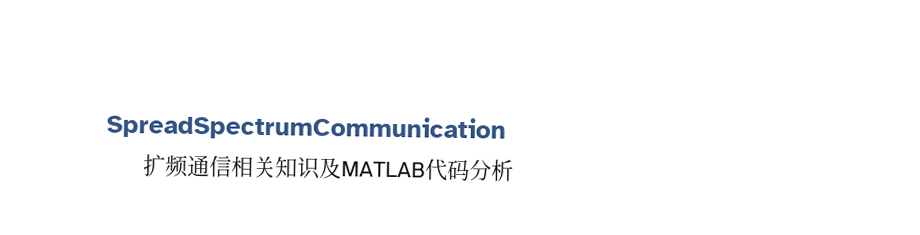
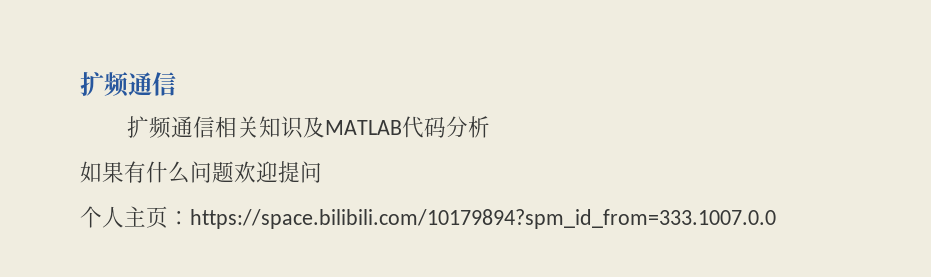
[106,112,506,143] SpreadSpectrumCommunication -> [80,72,176,97] 扩频通信
(515, 170) none -> [80,161,322,184] [80,206,776,229] // 如果有什么问题欢迎提问 // 个人主页：https://space.bilibili.com/10179894?spm_id_from=333.1007.0.0

